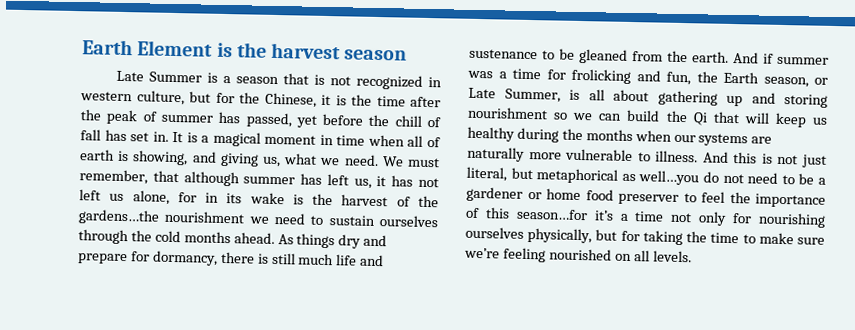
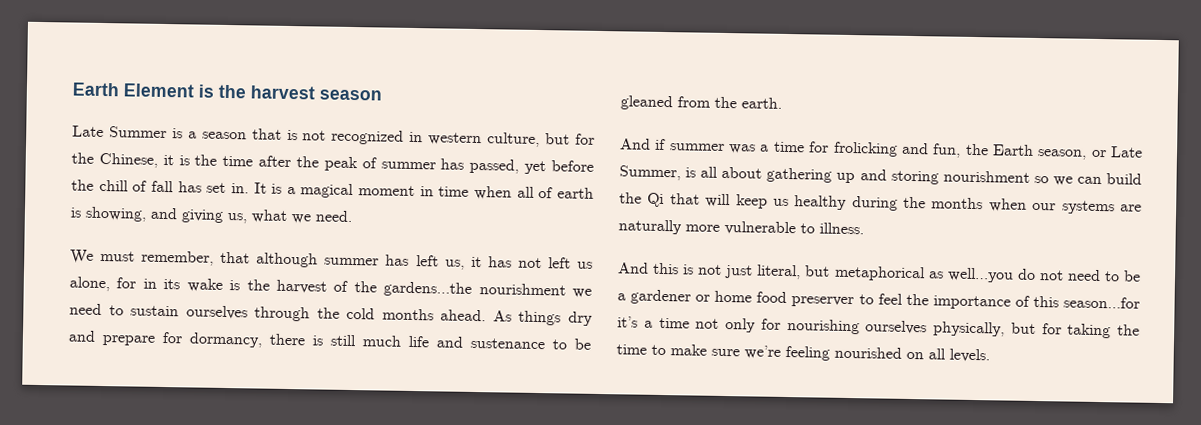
(379, 160) none -> (352, 216) //
(729, 57) none -> (782, 103) //
(699, 156) none -> (864, 228) //

